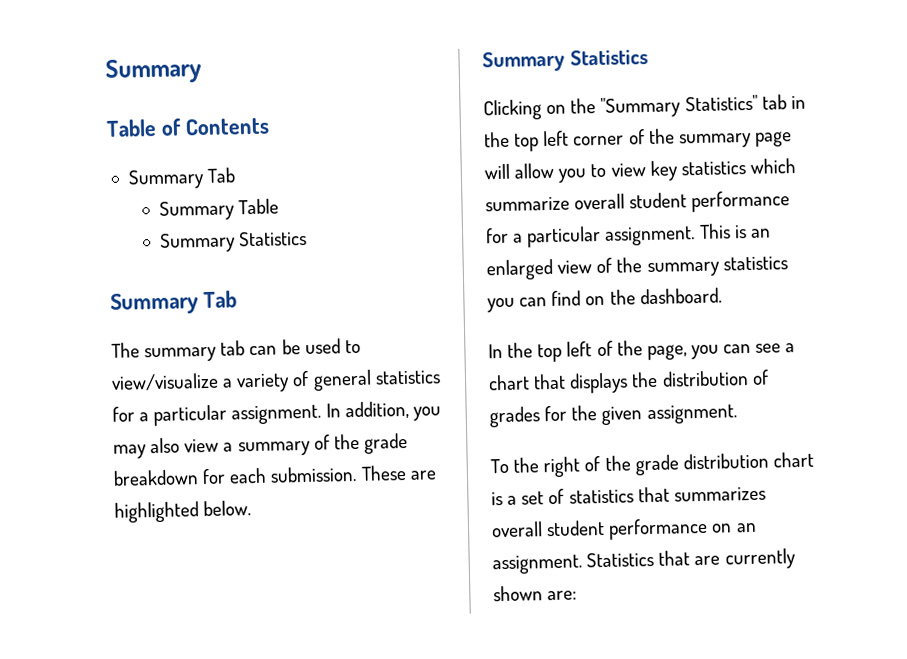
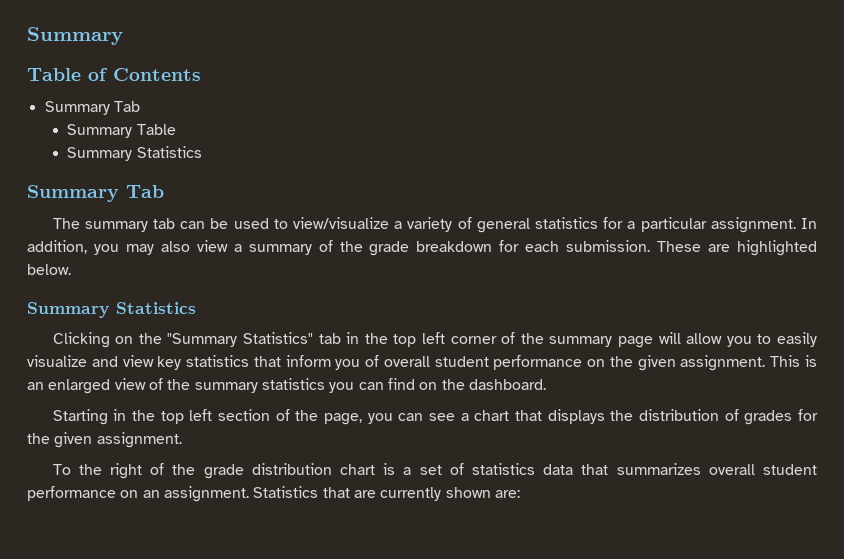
[610,158,796,181] [485,190,791,213] [485,225,602,248] view key statistics which summarize overall student performance for a particular -> [776,332,817,347] [27,355,676,371] easily visualize and view key statistics that inform you of overall student performance on the given
[488,341,593,363] In the top left -> [52,409,271,425] Starting in the top left section
(634, 496) none -> [543,464,574,475] data

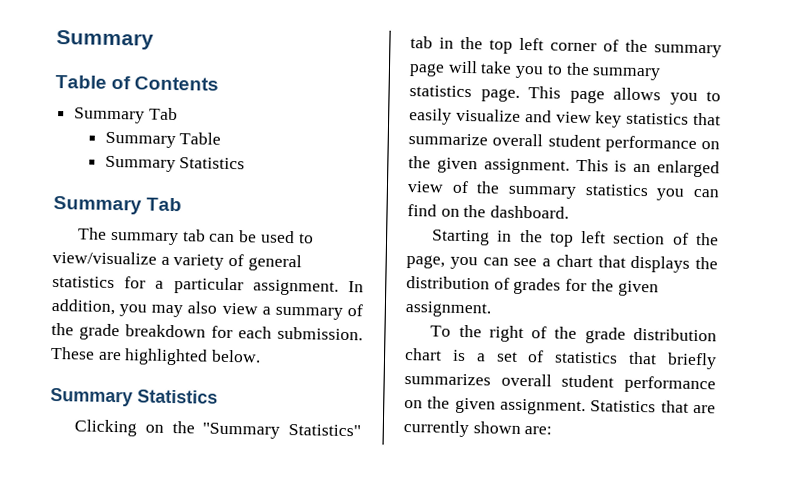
[686,333,723,344] allow -> [480,61,662,81] [409,85,661,104] take you to the summary statistics page. This page allows
[285,355,380,370] inform you of -> [408,133,488,146] summarize
[543,464,609,475] data that -> [628,351,717,370] that briefly
[142,490,160,498] an -> [427,396,496,414] the given

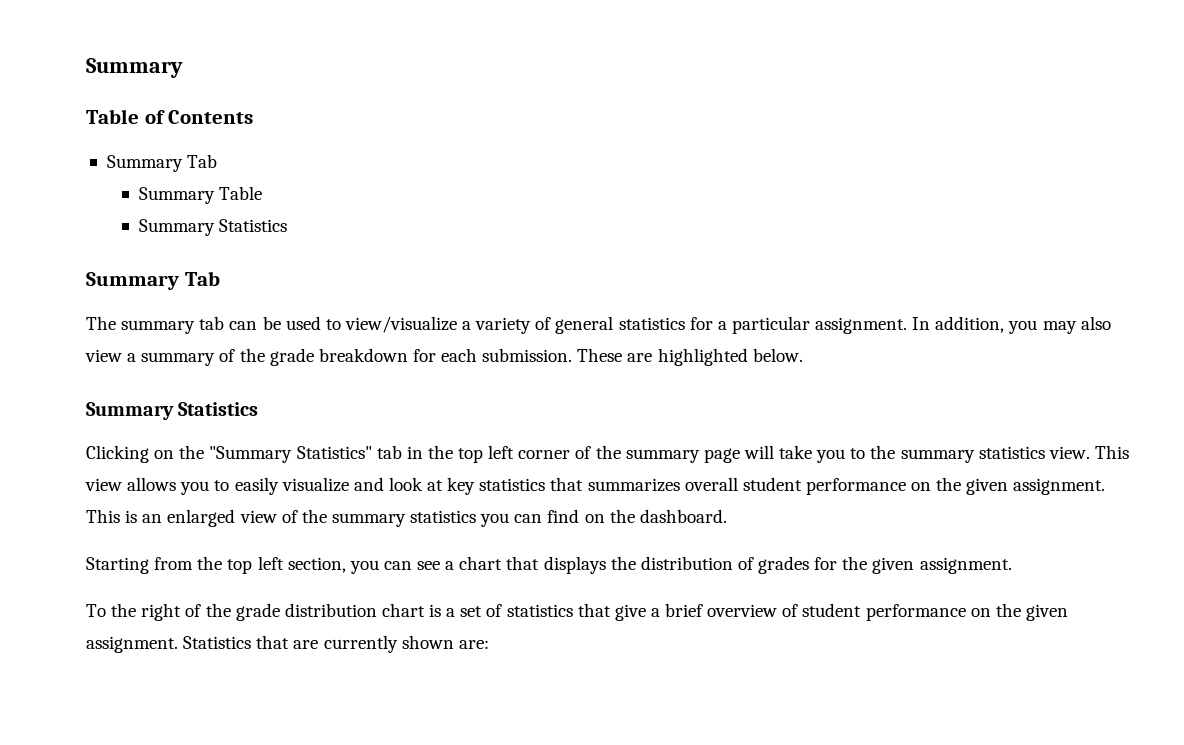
[480,86,605,104] page. This page -> [1048,445,1129,459] [85,478,122,491] view. This view
[555,111,592,124] view -> [388,477,444,491] look at
[408,133,488,146] summarize -> [587,478,680,492] summarizes
[497,229,720,247] [406,255,445,269] in the top left section of the page, -> [154,556,346,574] from the top left section,
[667,352,717,370] [404,373,552,387] briefly summarizes overall -> [614,603,799,621] give a brief overview of

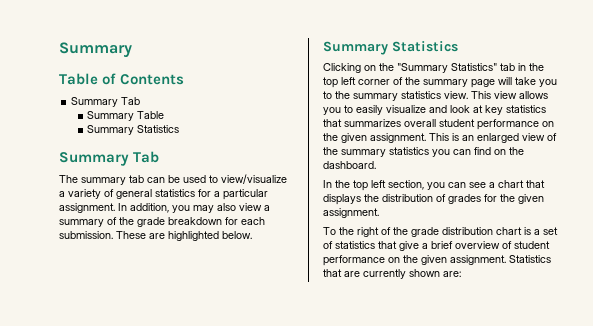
[86,557,194,574] Starting from -> [323,180,332,188] In

